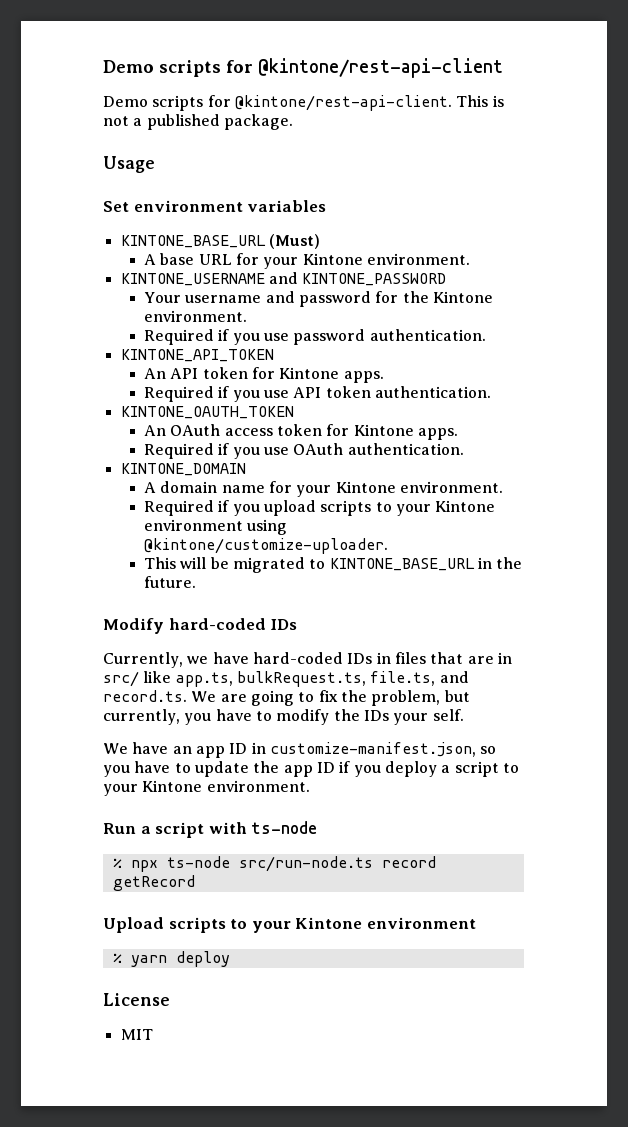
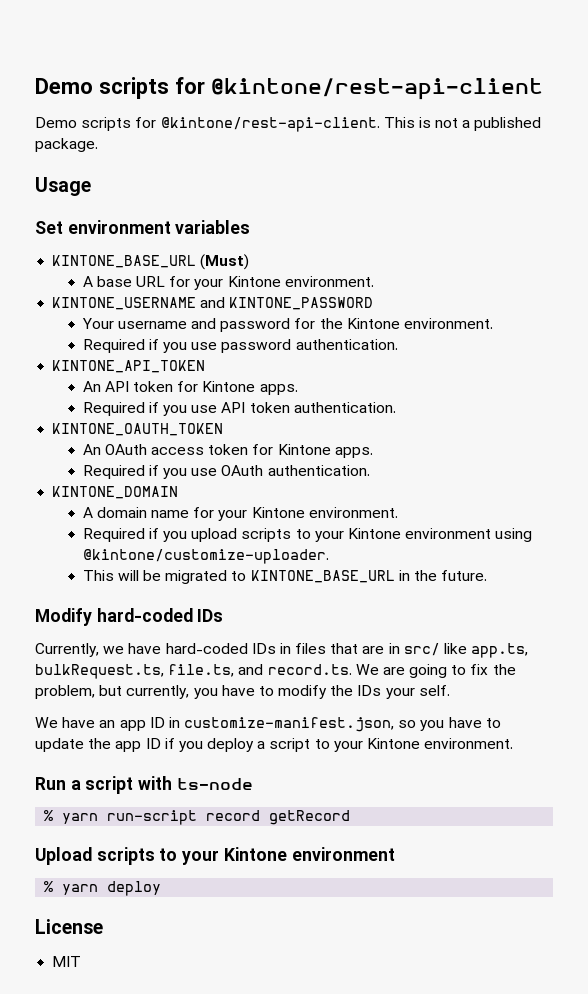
[130,856,373,872] npx ts-node src/run-node.ts -> [62,810,198,825] yarn run-script

